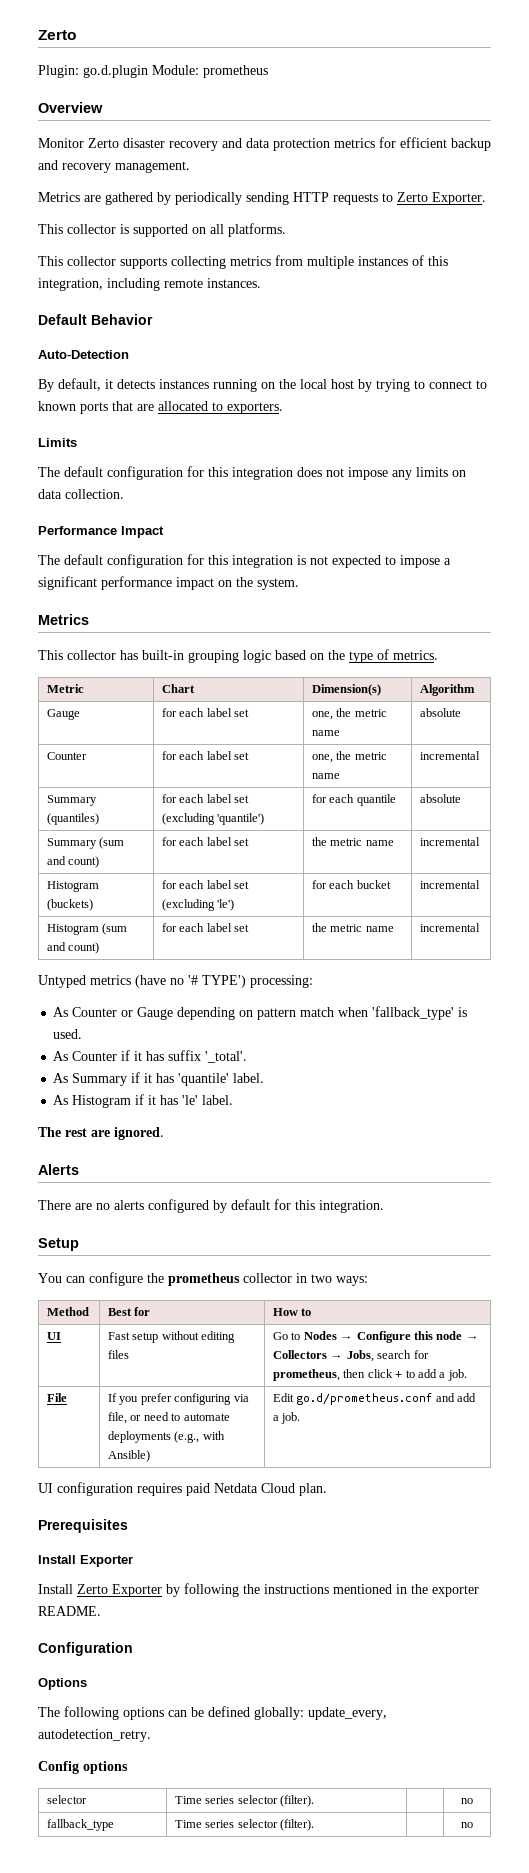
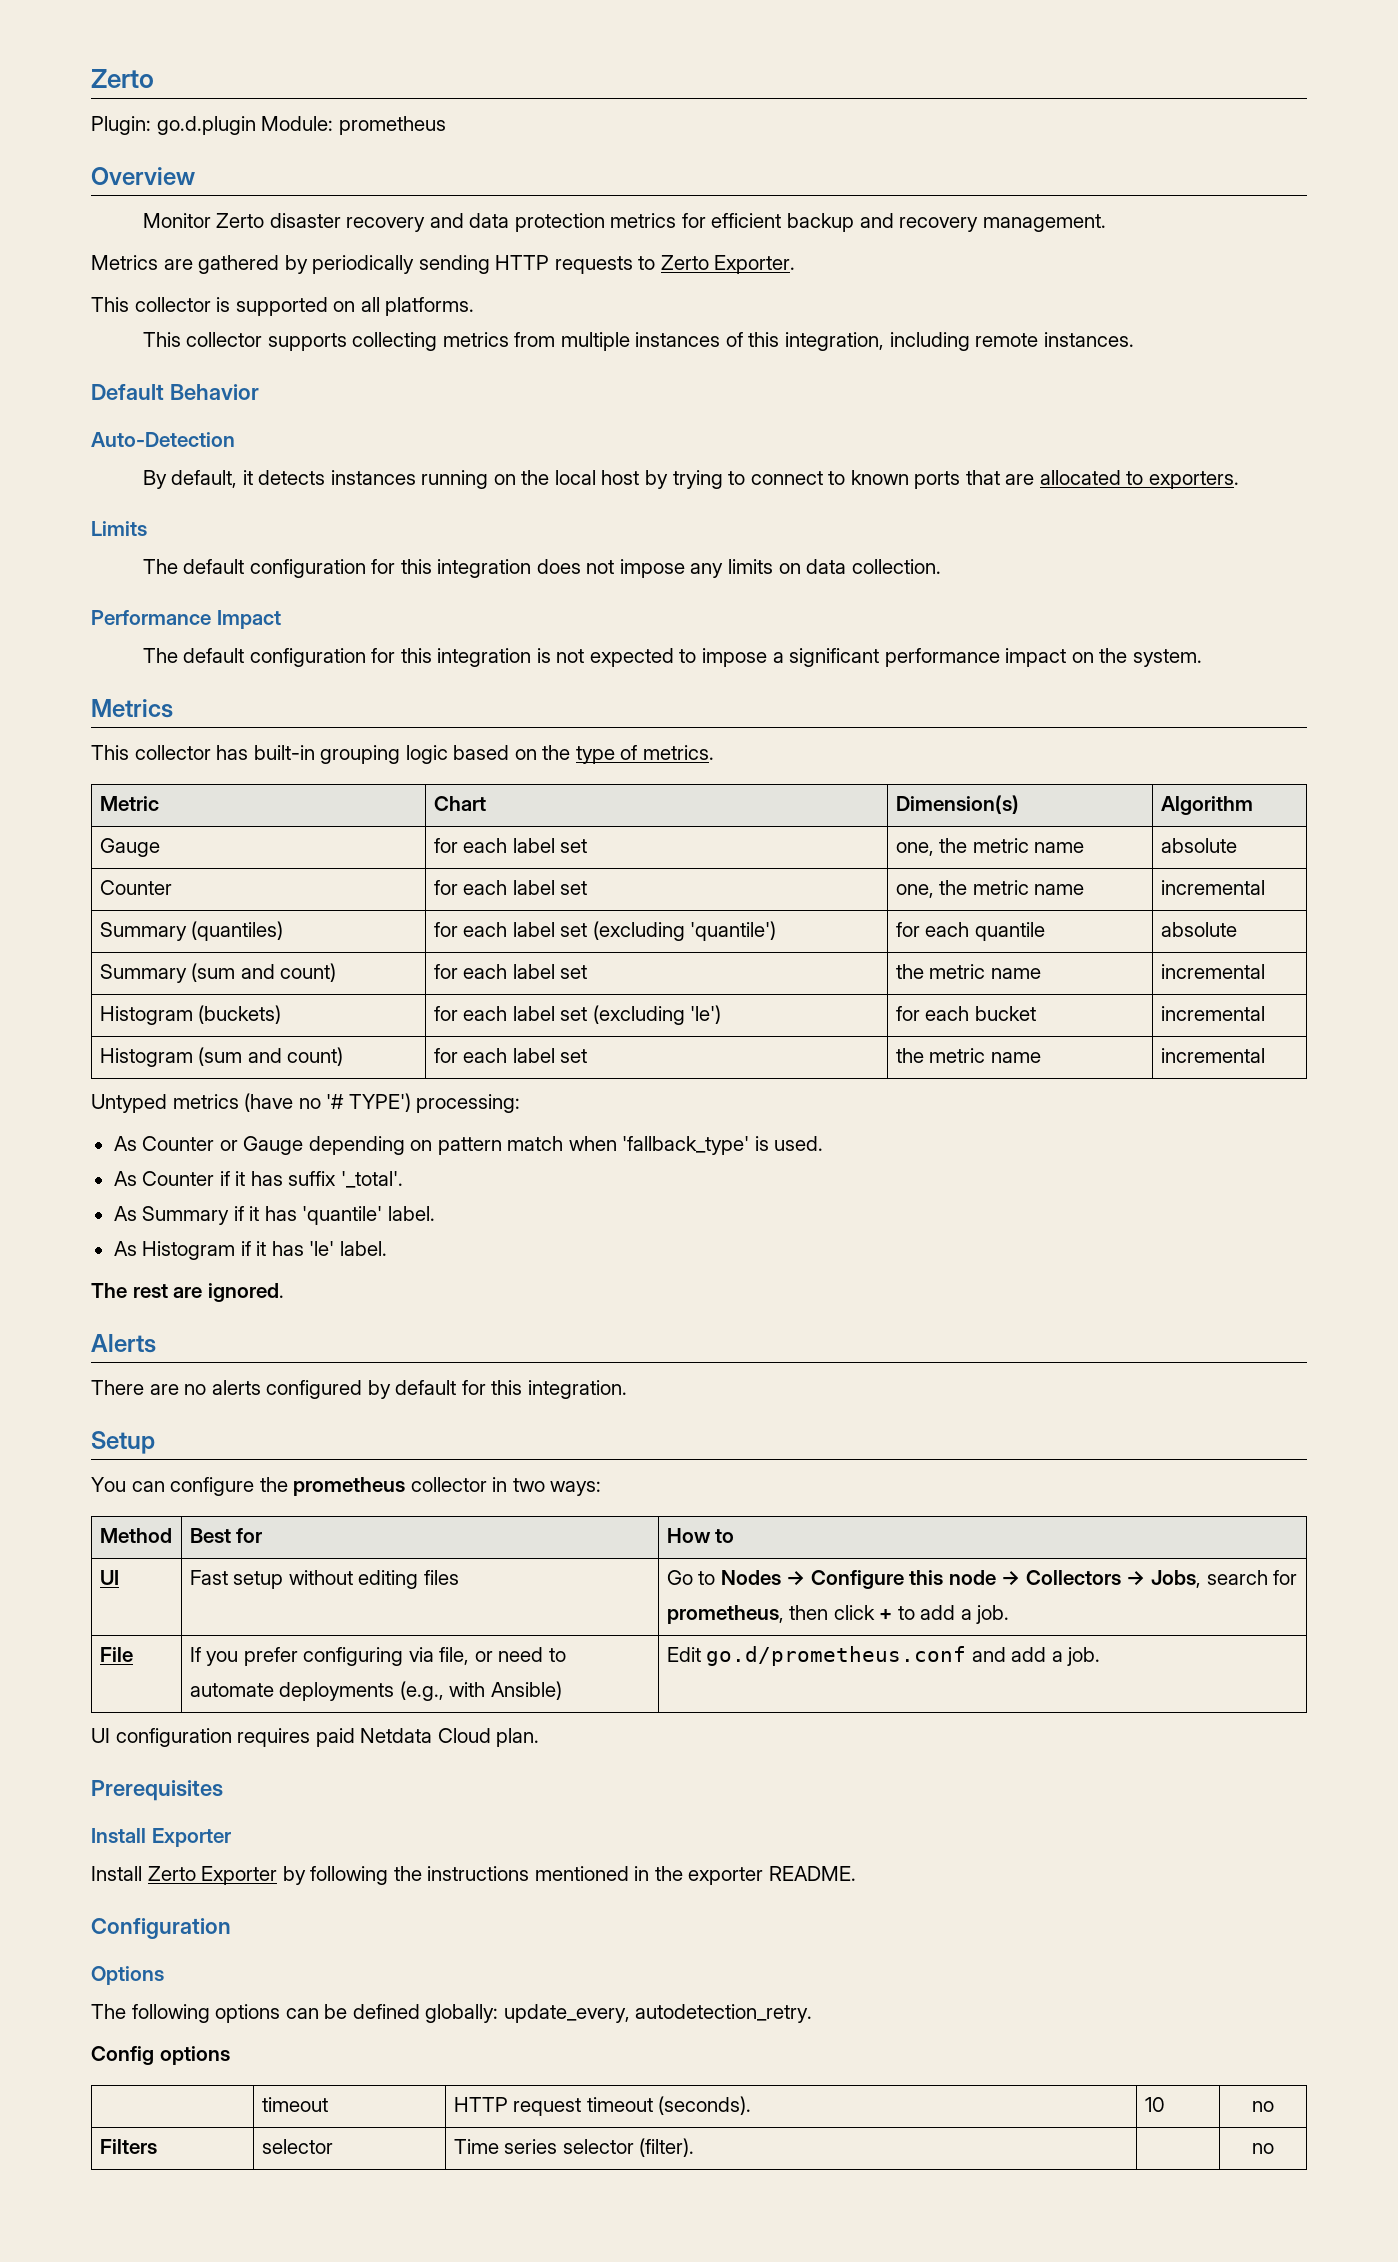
(128, 1767) none -> [261,2097,328,2112] [453,2096,752,2116] [1144,2097,1165,2112] [1252,2101,1274,2112] [99,2139,157,2154] | timeout | HTTP request timeout (seconds). | 10 | no // Filters |
[47,1819,115,1831] [175,1819,315,1831] [461,1822,473,1828] // fallback_type | Time series selector (filter). | | no -> (1274, 2148) none

